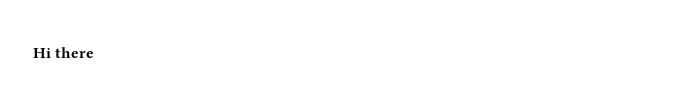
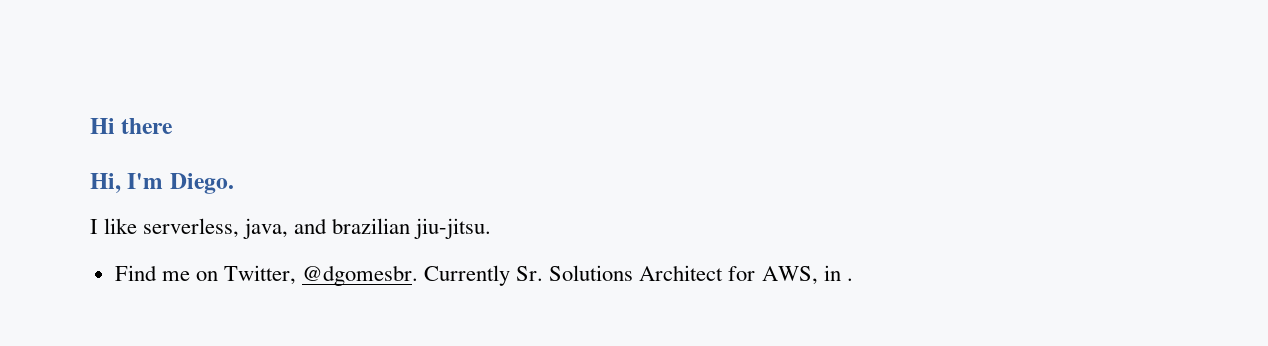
(95, 52) none -> [90,173,234,194] [90,218,492,239] [114,265,853,286] // Hi, I'm Diego. // I like serverless, java, and brazilian jiu-jitsu. // Find me on Twitter, @dgomesbr. Currently Sr. Solutions Architect for AWS, in .

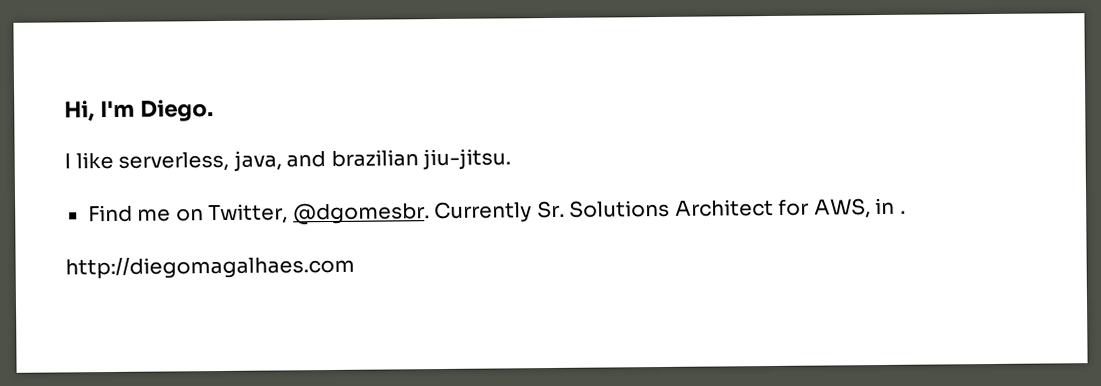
[90,118,174,134] Hi there // -> (64, 111) none
(853, 279) none -> [65,255,355,280] // http://diegomagalhaes.com

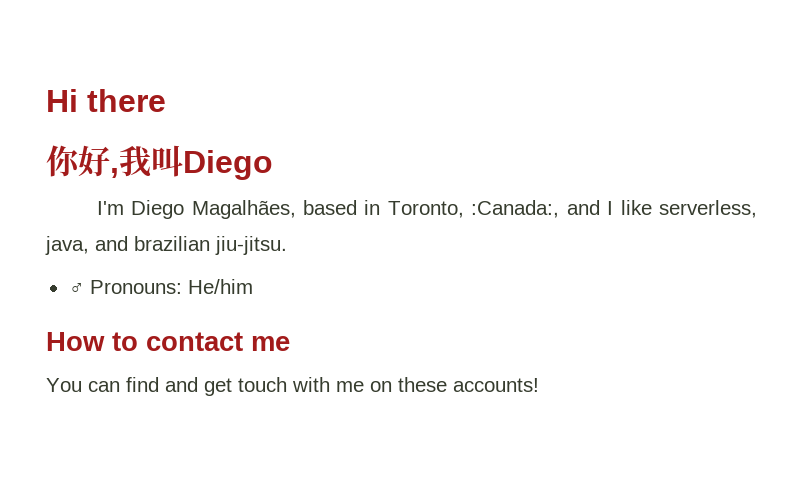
[64,99,214,122] Hi, I'm Diego. // -> [46,89,166,112] [46,145,273,180] [96,200,600,219] Hi there // 你好,我叫Diego // I'm Diego Magalhães, based in Toronto, :Canada:, and
[87,197,906,225] [65,255,355,280] Find me on Twitter, @dgomesbr. Currently Sr. Solutions Architect for AWS, in . // http://diegomagalhaes.com -> [68,279,253,294] [46,332,290,351] [46,377,539,396] ♂ Pronouns: He/him // How to contact me // You can find and get touch with me on these accounts!

